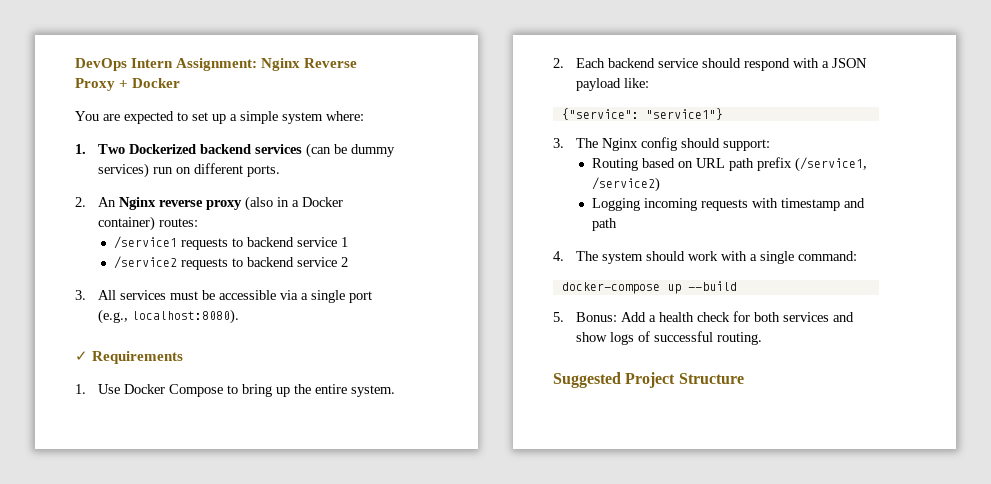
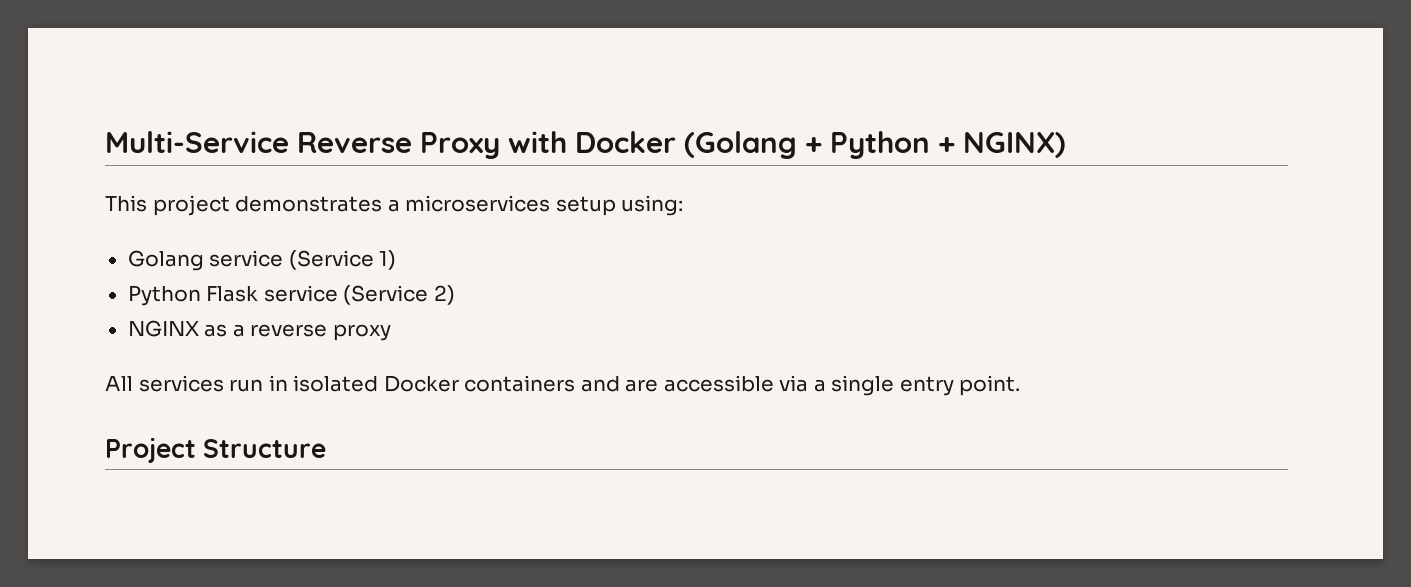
[75,58,358,71] [75,78,181,91] [75,111,364,124] [75,143,396,158] [98,163,281,178] [75,196,344,211] [98,216,199,231] [114,236,349,250] [114,256,349,270] [75,290,373,303] [98,309,240,324] [75,351,184,364] [75,384,396,397] [553,58,868,71] [576,78,650,91] [561,108,723,120] [553,137,771,151] [592,157,868,172] [592,177,661,192] [592,198,866,211] [592,218,618,231] [553,251,858,264] [561,281,737,294] [553,311,855,322] [576,331,763,345] [553,372,621,388] DevOps Intern Assignment: Nginx Reverse Proxy + Docker // You are expected to set up a simple system where: // 1. Two Dockerized backend services (can be dummy services) run on different ports. // 2. An Nginx reverse proxy (also in a Docker container) routes: // /service1 requests to backend service 1 // /service2 requests to backend service 2 // 3. All services must be accessible via a single port (e.g., localhost:8080). // ✓ Requirements // 1. Use Docker Compose to bring up the entire system. // 2. Each backend service should respond with a JSON payload like: // {"service": "service1"} // 3. The Nginx config should support: // Routing based on URL path prefix (/service1, /service2) // Logging incoming requests with timestamp and path // 4. The system should work with a single command: // docker-compose up --build // 5. Bonus: Add a health check for both services and show logs of successful routing. // Suggested -> [105,131,1066,159] [105,195,684,216] [127,250,397,271] [127,285,455,306] [127,320,391,341] [105,375,1021,396] Multi-Service Reverse Proxy with Docker (Golang + Python + NGINX) // This project demonstrates a microservices setup using: // Golang service (Service 1) // Python Flask service (Service 2) // NGINX as a reverse proxy // All services run in isolated Docker containers and are accessible via a single entry point. //

